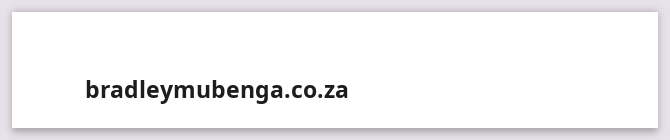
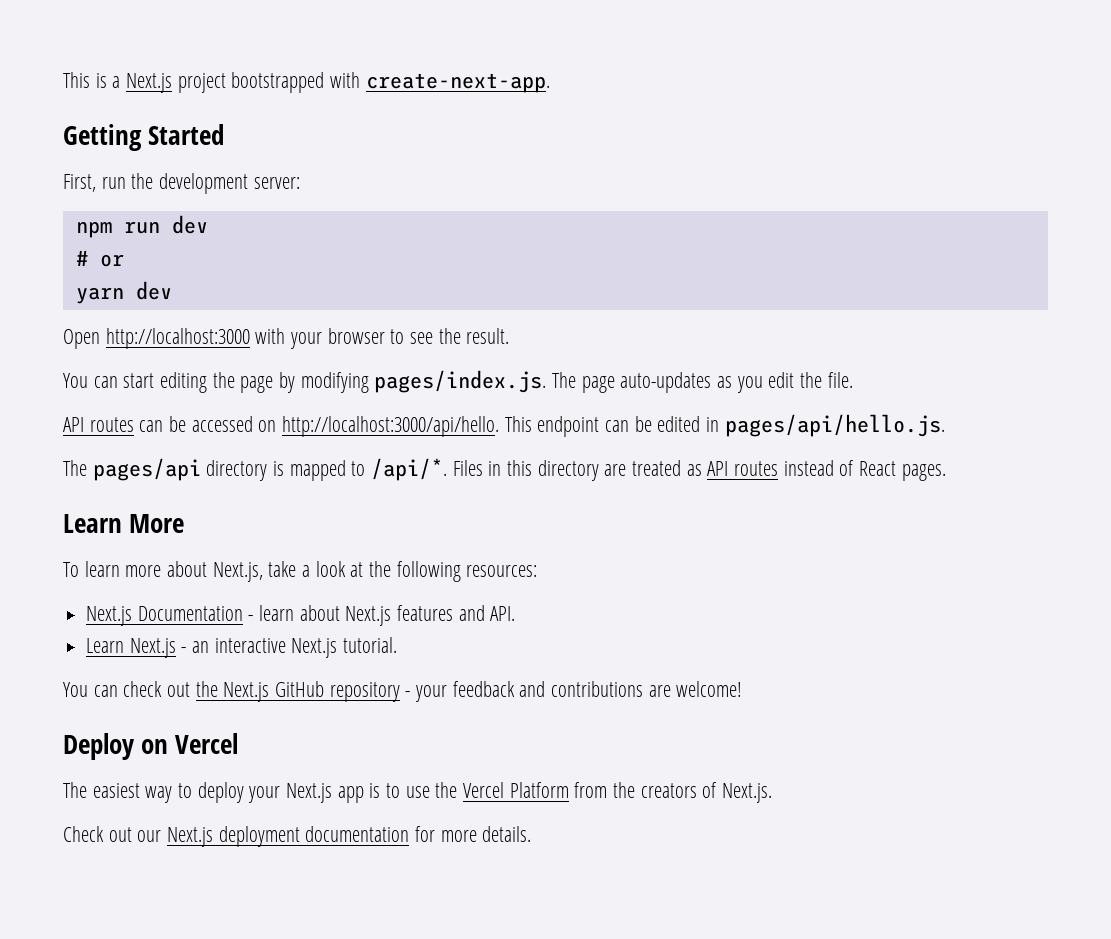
[85,80,349,104] bradleymubenga.co.za -> [63,72,550,93] [63,124,225,151] [63,173,300,194] [75,215,208,238] [75,250,124,267] [75,281,172,304] [63,328,510,349] [63,370,853,393] [63,414,945,437] [63,458,946,481] [63,514,185,533] [63,561,538,582] [86,605,516,626] [86,637,398,658] [63,681,743,702] [63,733,239,760] [63,782,773,803] [63,826,532,847] This is a Next.js project bootstrapped with create-next-app. // Getting Started // First, run the development server: // npm run dev // # or // yarn dev // Open http://localhost:3000 with your browser to see the result. // You can start editing the page by modifying pages/index.js. The page auto-updates as you edit the file. // API routes can be accessed on http://localhost:3000/api/hello. This endpoint can be edited in pages/api/hello.js. // The pages/api directory is mapped to /api/*. Files in this directory are treated as API routes instead of React pages. // Learn More // To learn more about Next.js, take a look at the following resources: // Next.js Documentation - learn about Next.js features and API. // Learn Next.js - an interactive Next.js tutorial. // You can check out the Next.js GitHub repository - your feedback and contributions are welcome! // Deploy on Vercel // The easiest way to deploy your Next.js app is to use the Vercel Platform from the creators of Next.js. // Check out our Next.js deployment documentation for more details.

